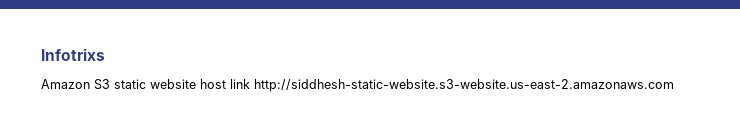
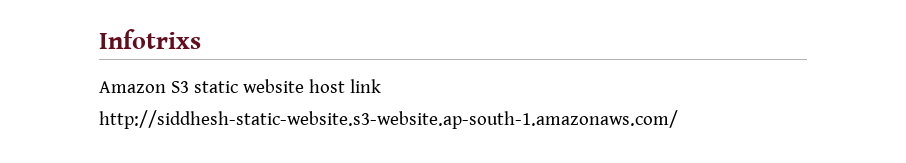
[254,79,674,92] http://siddhesh-static-website.s3-website.us-east-2.amazonaws.com -> [99,110,678,129] http://siddhesh-static-website.s3-website.ap-south-1.amazonaws.com/

